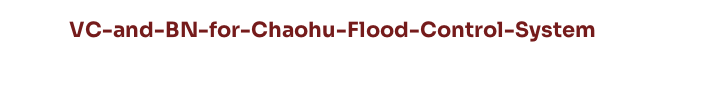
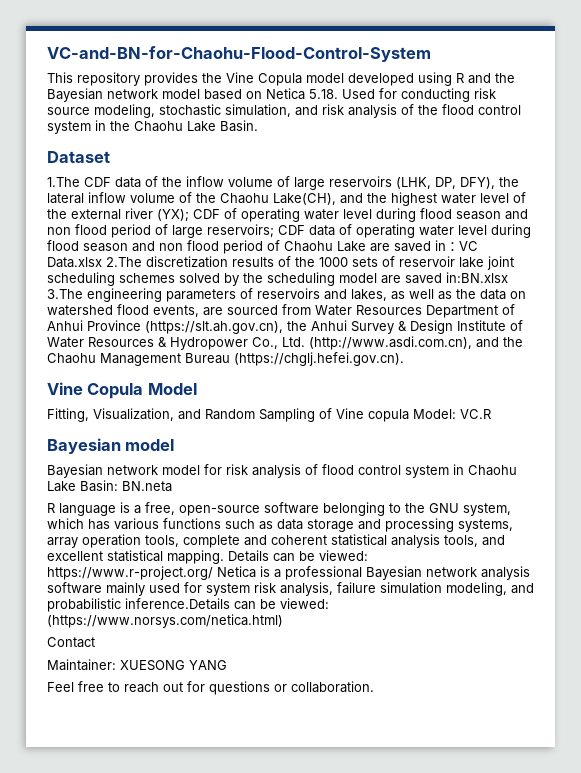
(596, 31) none -> [47,72,515,86] [47,88,496,102] [47,104,521,118] [47,120,258,134] [47,151,110,163] [47,176,519,190] [47,192,526,206] [47,208,528,222] [47,224,531,238] [47,240,478,254] [47,256,514,270] [47,272,508,286] [47,288,526,302] [47,304,515,318] [47,320,523,334] [47,336,523,350] [47,352,404,366] [47,382,197,399] [47,408,491,422] [47,438,175,454] [47,464,517,478] [47,480,172,492] [47,502,511,516] [47,518,513,532] [47,534,505,548] [47,550,368,564] [47,566,530,580] [47,582,534,596] [47,598,329,612] [47,614,283,628] [47,637,95,648] [47,659,227,671] [47,681,374,695] // This repository provides the Vine Copula model developed using R and the Bayesian network model based on Netica 5.18. Used for conducting risk source modeling, stochastic simulation, and risk analysis of the flood control system in the Chaohu Lake Basin. // Dataset // 1.The CDF data of the inflow volume of large reservoirs (LHK, DP, DFY), the lateral inflow volume of the Chaohu Lake(CH), and the highest water level of the external river (YX); CDF of operating water level during flood season and non flood period of large reservoirs; CDF data of operating water level during flood season and non flood period of Chaohu Lake are saved in：VC Data.xlsx 2.The discretization results of the 1000 sets of reservoir lake joint scheduling schemes solved by the scheduling model are saved in:BN.xlsx 3.The engineering parameters of reservoirs and lakes, as well as the data on watershed flood events, are sourced from Water Resources Department of Anhui Province (https://slt.ah.gov.cn), the Anhui Survey & Design Institute of Water Resources & Hydropower Co., Ltd. (http://www.asdi.com.cn), and the Chaohu Management Bureau (https://chglj.hefei.gov.cn). // Vine Copula Model // Fitting, Visualization, and Random Sampling of Vine copula Model: VC.R // Bayesian model // Bayesian network model for risk analysis of flood control system in Chaohu Lake Basin: BN.neta // R language is a free, open-source software belonging to the GNU system, which has various functions such as data storage and processing systems, array operation tools, complete and coherent statistical analysis tools, and excellent statistical mapping. Details can be viewed: https://www.r-project.org/ Netica is a professional Bayesian network analysis software mainly used for system risk analysis, failure simulation modeling, and probabilistic inference.Details can be viewed: (https://www.norsys.com/netica.html) // Contact // Maintainer: XUESONG YANG // Feel free to reach out for questions or collaboration.

